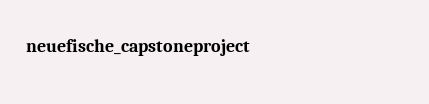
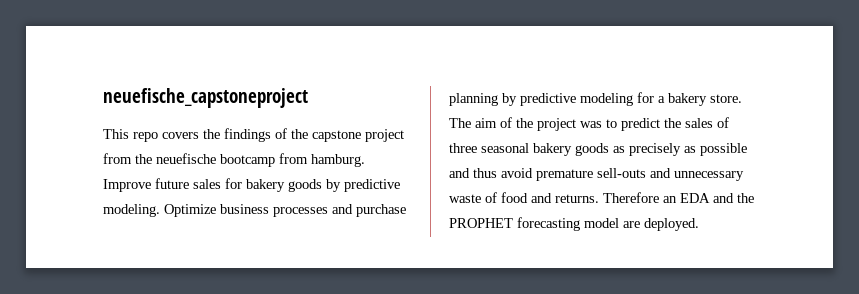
(250, 47) none -> [103,128,404,142] [103,153,365,167] [103,178,400,192] [103,204,406,217] [449,92,742,106] [449,117,729,131] [449,143,747,156] [449,168,744,181] [449,192,754,203] [449,217,699,231] // This repo covers the findings of the capstone project from the neuefische bootcamp from hamburg. Improve future sales for bakery goods by predictive modeling. Optimize business processes and purchase planning by predictive modeling for a bakery store. The aim of the project was to predict the sales of three seasonal bakery goods as precisely as possible and thus avoid premature sell-outs and unnecessary waste of food and returns. Therefore an EDA and the PROPHET forecasting model are deployed.

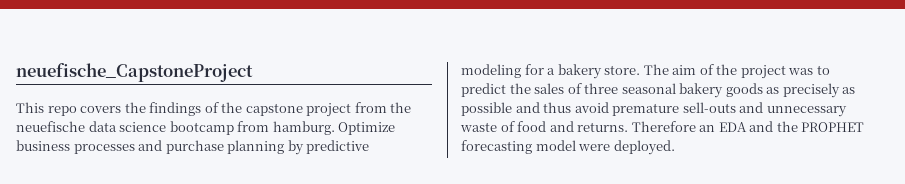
[103,88,308,108] neuefische_capstoneproject -> [16,63,253,82] neuefische_CapstoneProject
(216, 158) none -> [88,121,167,132] data science
[103,178,400,192] [103,204,160,217] Improve future sales for bakery goods by predictive modeling. -> (335, 128) none
[623,221,640,228] are -> [578,144,611,151] were

